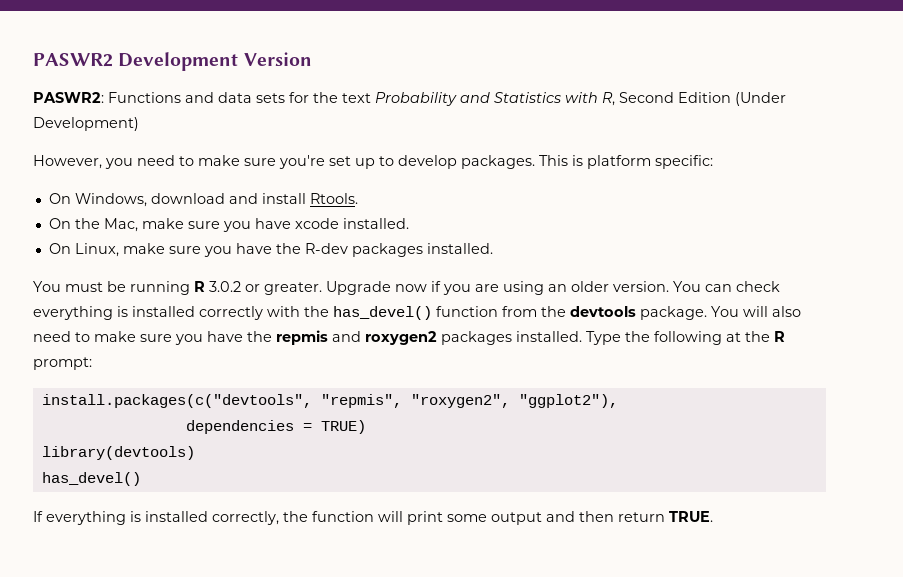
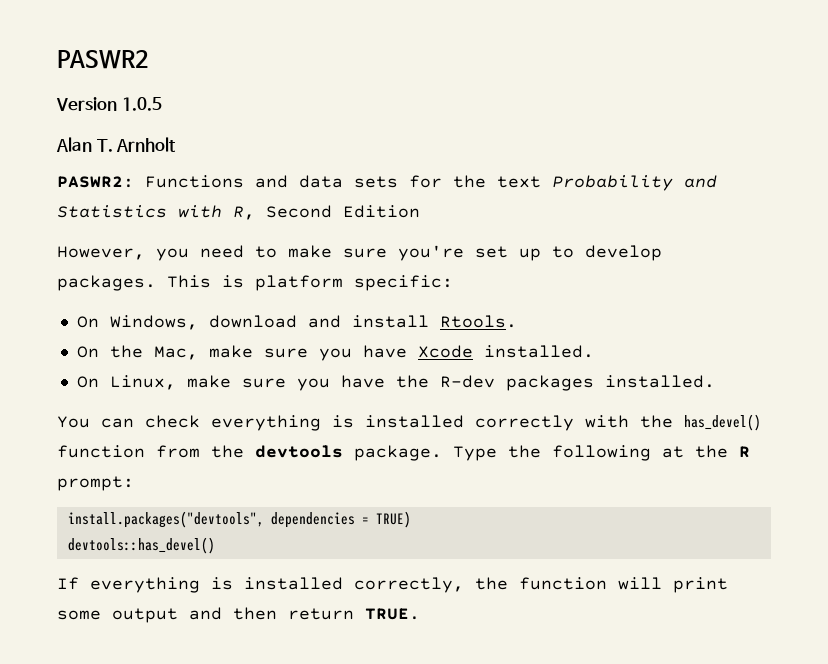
[118,52,239,71] Development -> (148, 59) //
(312, 59) none -> [121,97,162,111] [56,137,177,152] 1.0.5 // Alan T. Arnholt
[735,92,786,106] [33,117,139,131] (Under Development) -> (420, 211) none
[294,218,339,229] xcode -> [417,345,473,358] Xcode
[65,281,701,295] must be running R 3.0.2 or greater. Upgrade now if you are using an older version. You -> (90, 422) none
[711,306,801,317] [33,330,582,345] You will also need to make sure you have the repmis and roxygen2 packages installed. -> (442, 453) none
[41,394,618,408] install.packages(c("devtools", "repmis", "roxygen2", "ggplot2"), // -> [67,511,264,528] install.packages("devtools",
[41,446,195,460] [41,472,141,486] library(devtools) // has_devel() -> [67,537,215,554] devtools::has_devel()

